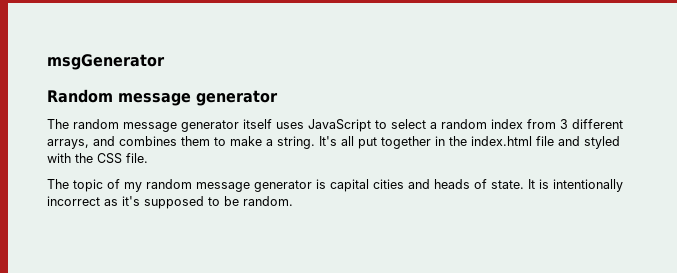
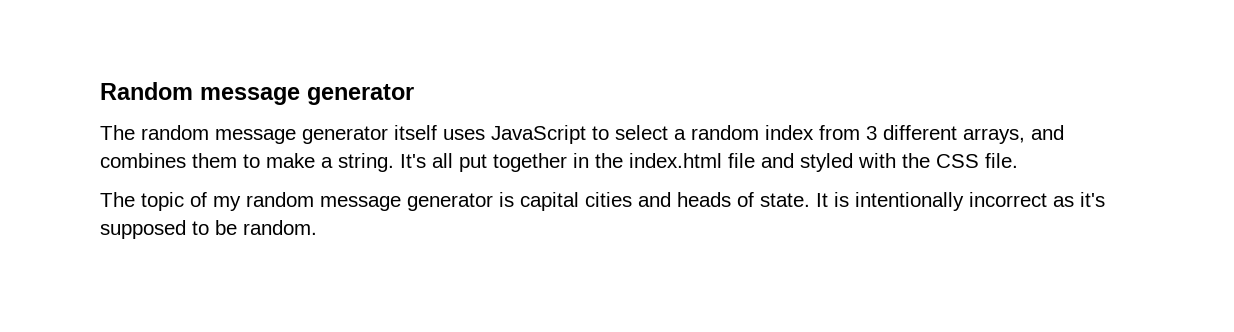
[47,54,165,70] msgGenerator // -> (100, 91) none

